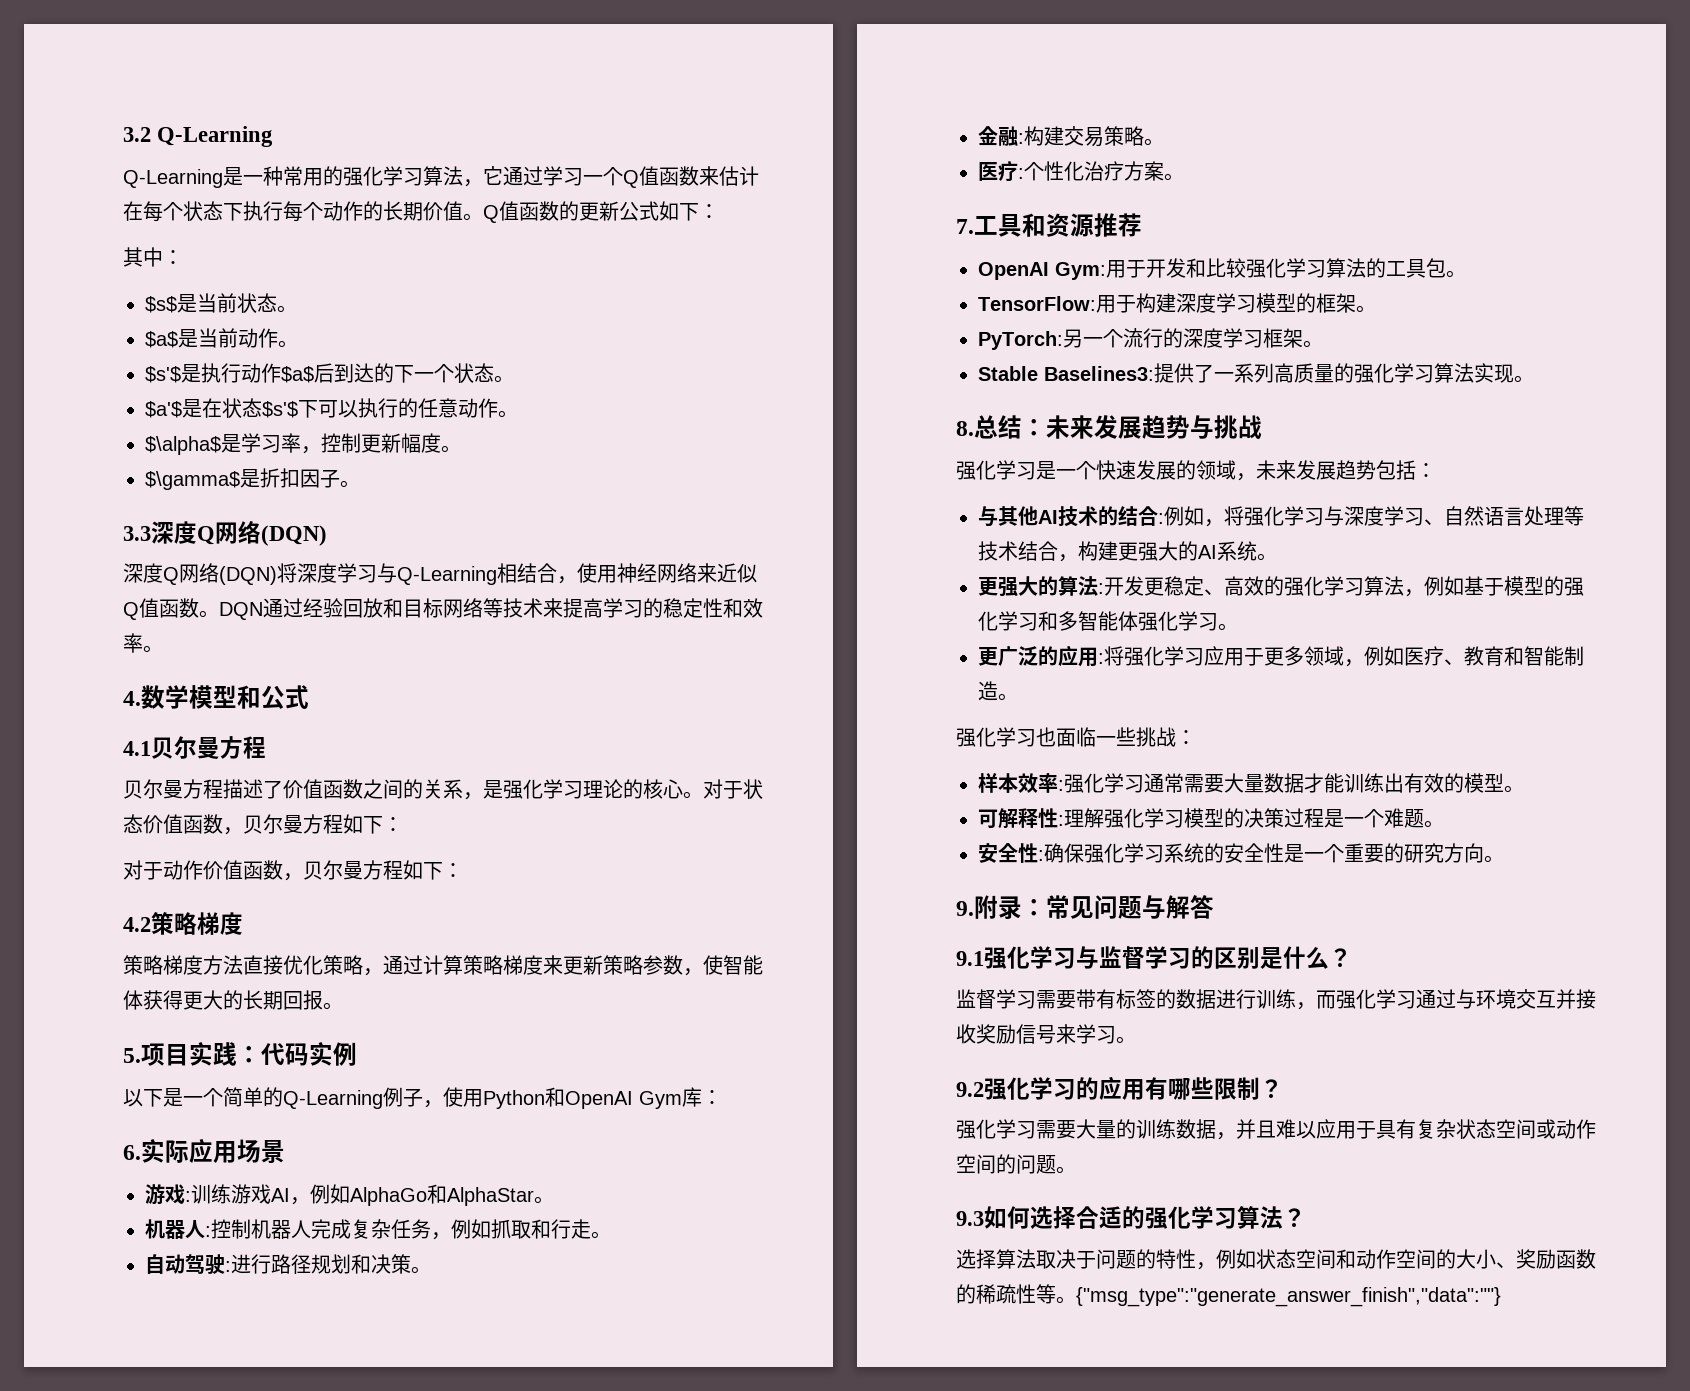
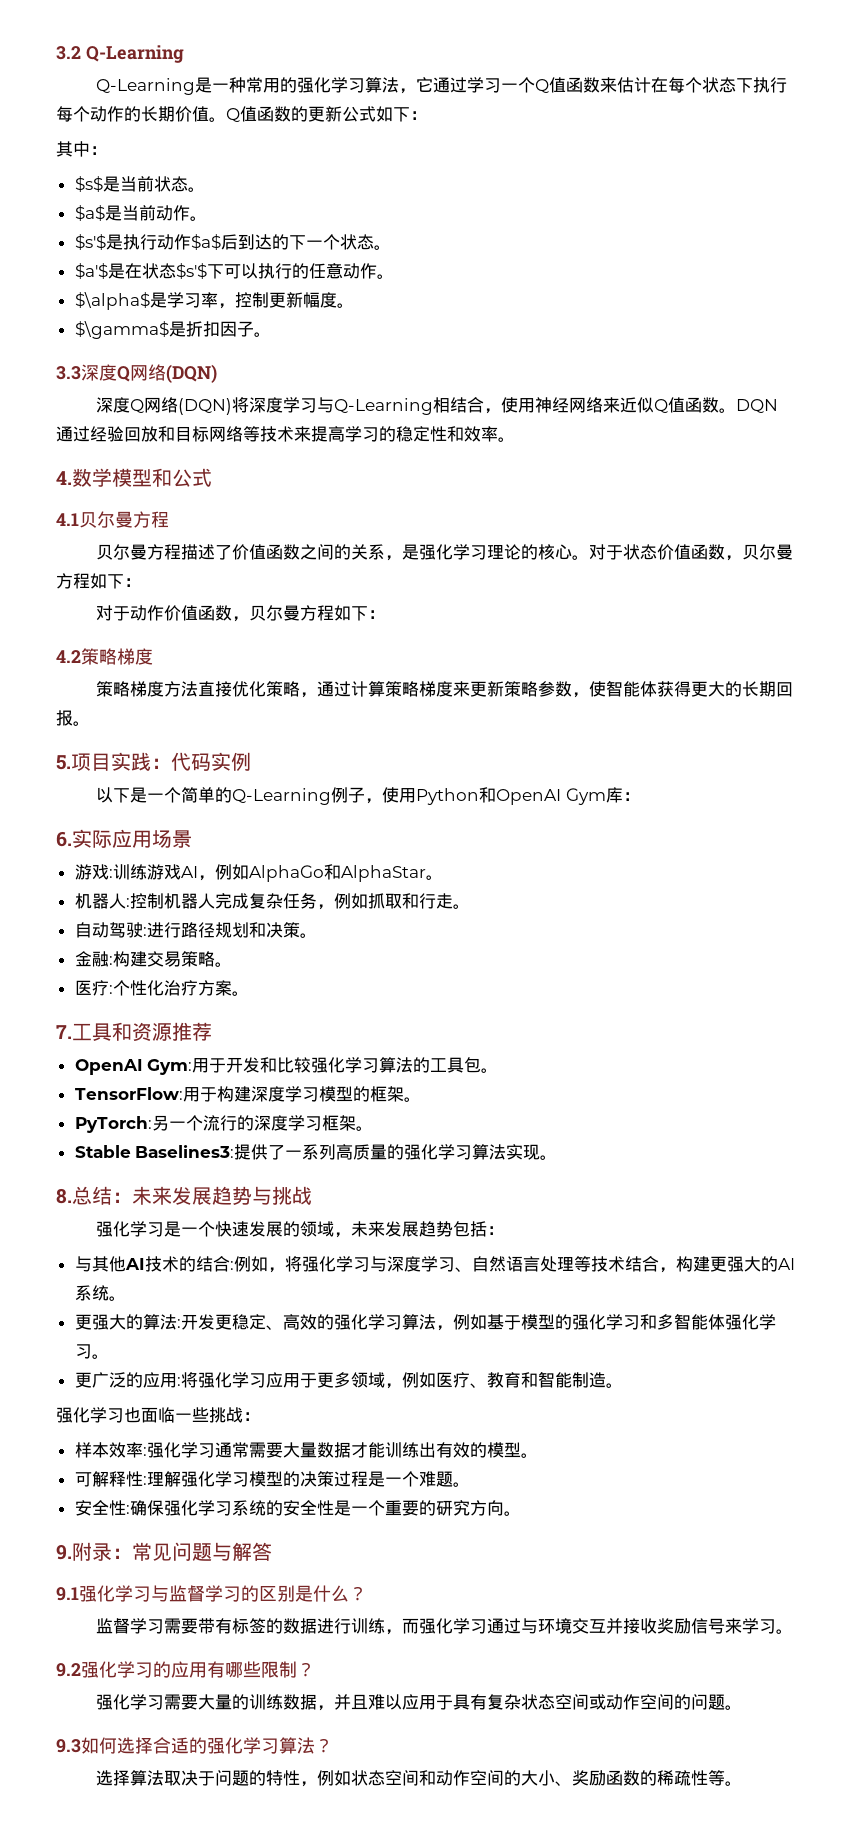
[1076,1287,1501,1307] {"msg_type":"generate_answer_finish","data":""} -> (743, 1783) none

